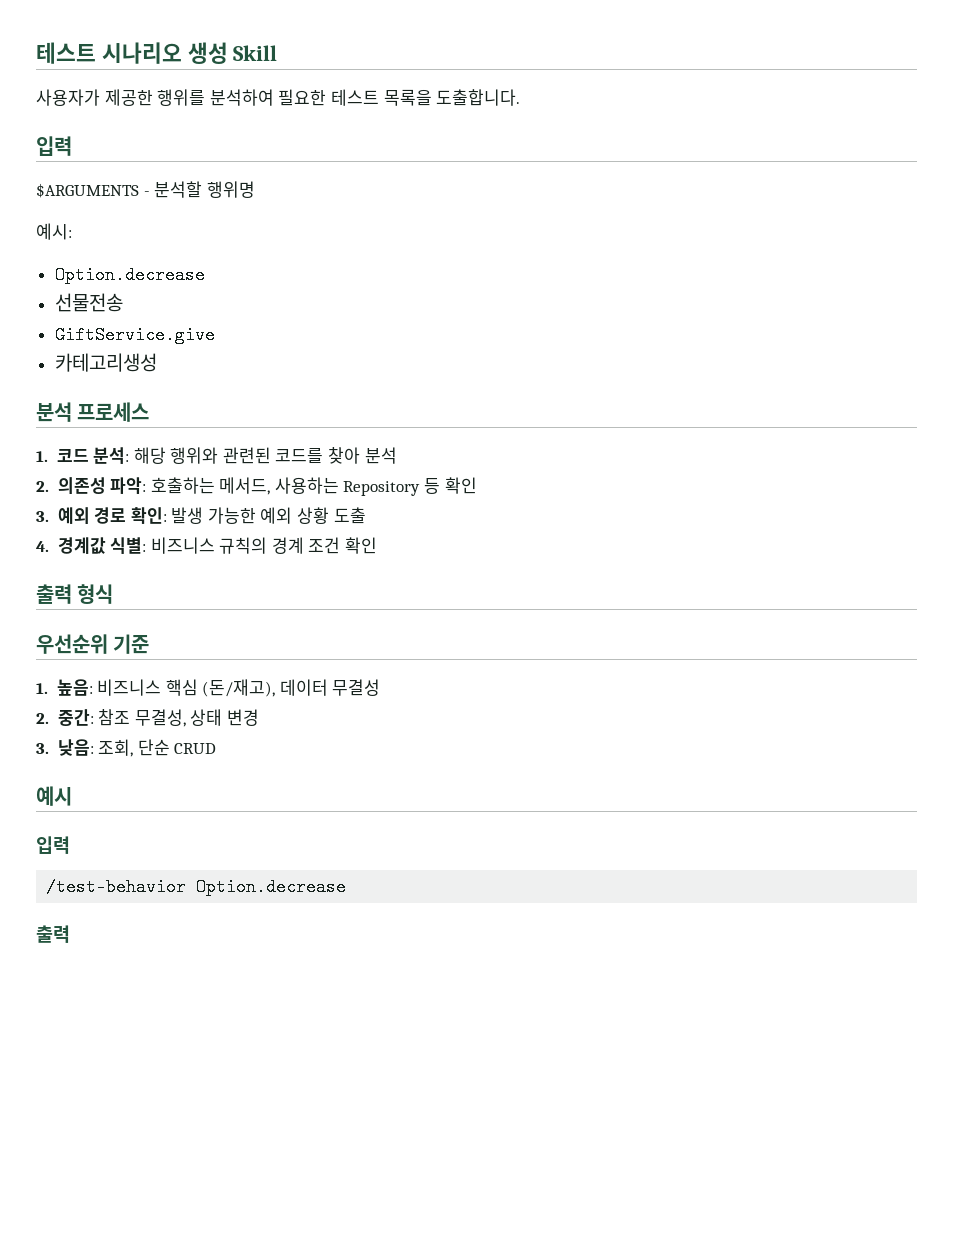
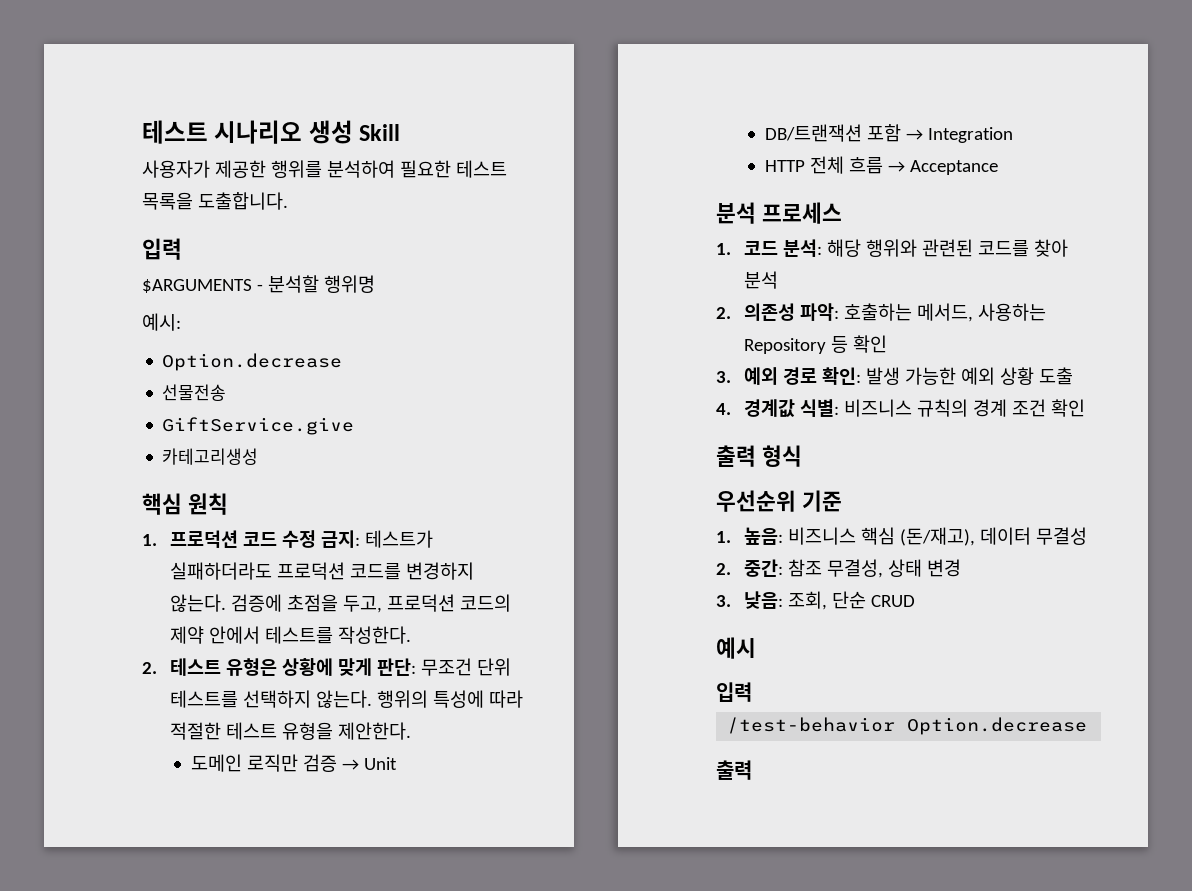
(157, 362) none -> [142,493,228,515] [142,530,434,548] [170,562,475,580] [170,594,512,613] [170,626,412,644] [142,658,512,676] [170,690,524,708] [170,722,412,740] [190,754,397,772] [764,124,1013,143] [764,156,998,175] // 핵심 원칙 // 1. 프로덕션 코드 수정 금지: 테스트가 실패하더라도 프로덕션 코드를 변경하지 않는다. 검증에 초점을 두고, 프로덕션 코드의 제약 안에서 테스트를 작성한다. // 2. 테스트 유형은 상황에 맞게 판단: 무조건 단위 테스트를 선택하지 않는다. 행위의 특성에 따라 적절한 테스트 유형을 제안한다. // 도메인 로직만 검증 → Unit // DB/트랜잭션 포함 → Integration // HTTP 전체 흐름 → Acceptance

